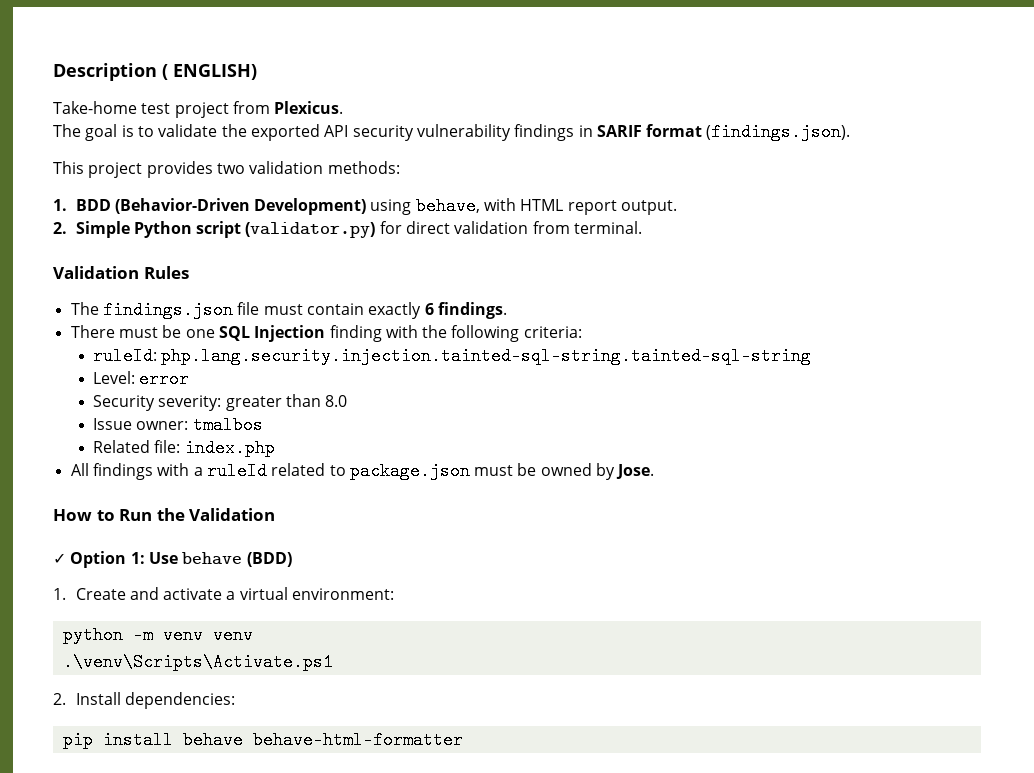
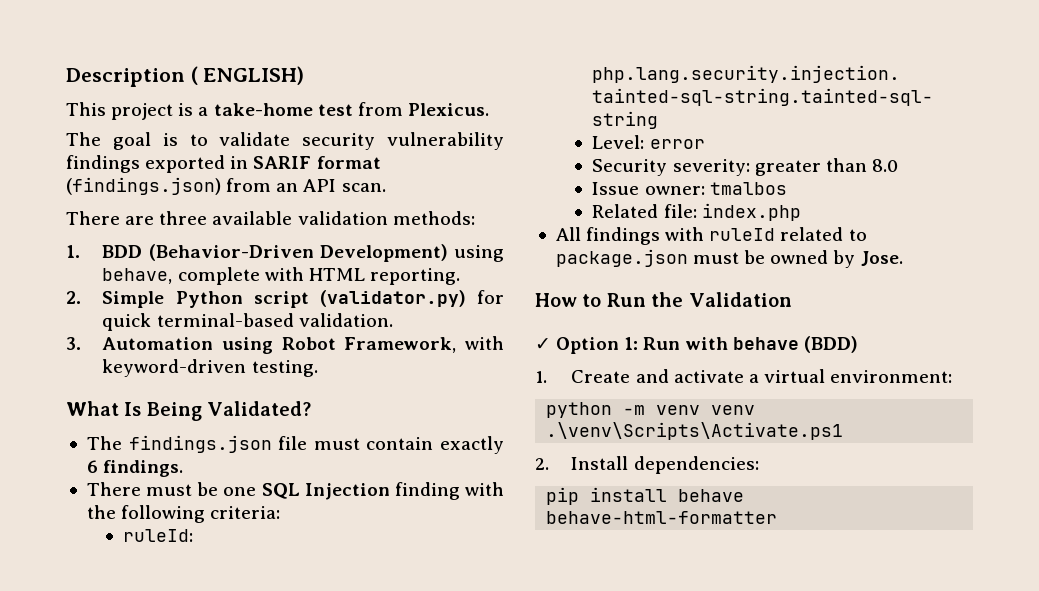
[53,101,229,118] Take-home test project -> [66,102,353,120] This project is a take-home test
[221,124,349,141] the exported API -> (291, 139) none
(575, 132) none -> [145,155,226,173] exported
[706,123,851,141] [53,161,245,178] (findings.json). // This project provides two -> [66,177,386,195] [66,211,293,225] (findings.json) from an API scan. // There are three available
(480, 206) none -> [177,267,260,285] complete
[567,200,678,215] report output. -> [369,268,460,285] reporting.
[406,221,643,234] [53,266,189,279] direct validation from terminal. // Validation Rules -> [102,313,393,331] [66,336,505,354] [102,359,318,377] [66,401,312,421] quick terminal-based validation. // 3. Automation using Robot Framework, with keyword-driven testing. // What Is Being Validated?
[193,467,203,476] a -> (705, 234) none
[148,552,178,564] Use -> [643,337,728,350] Run with

